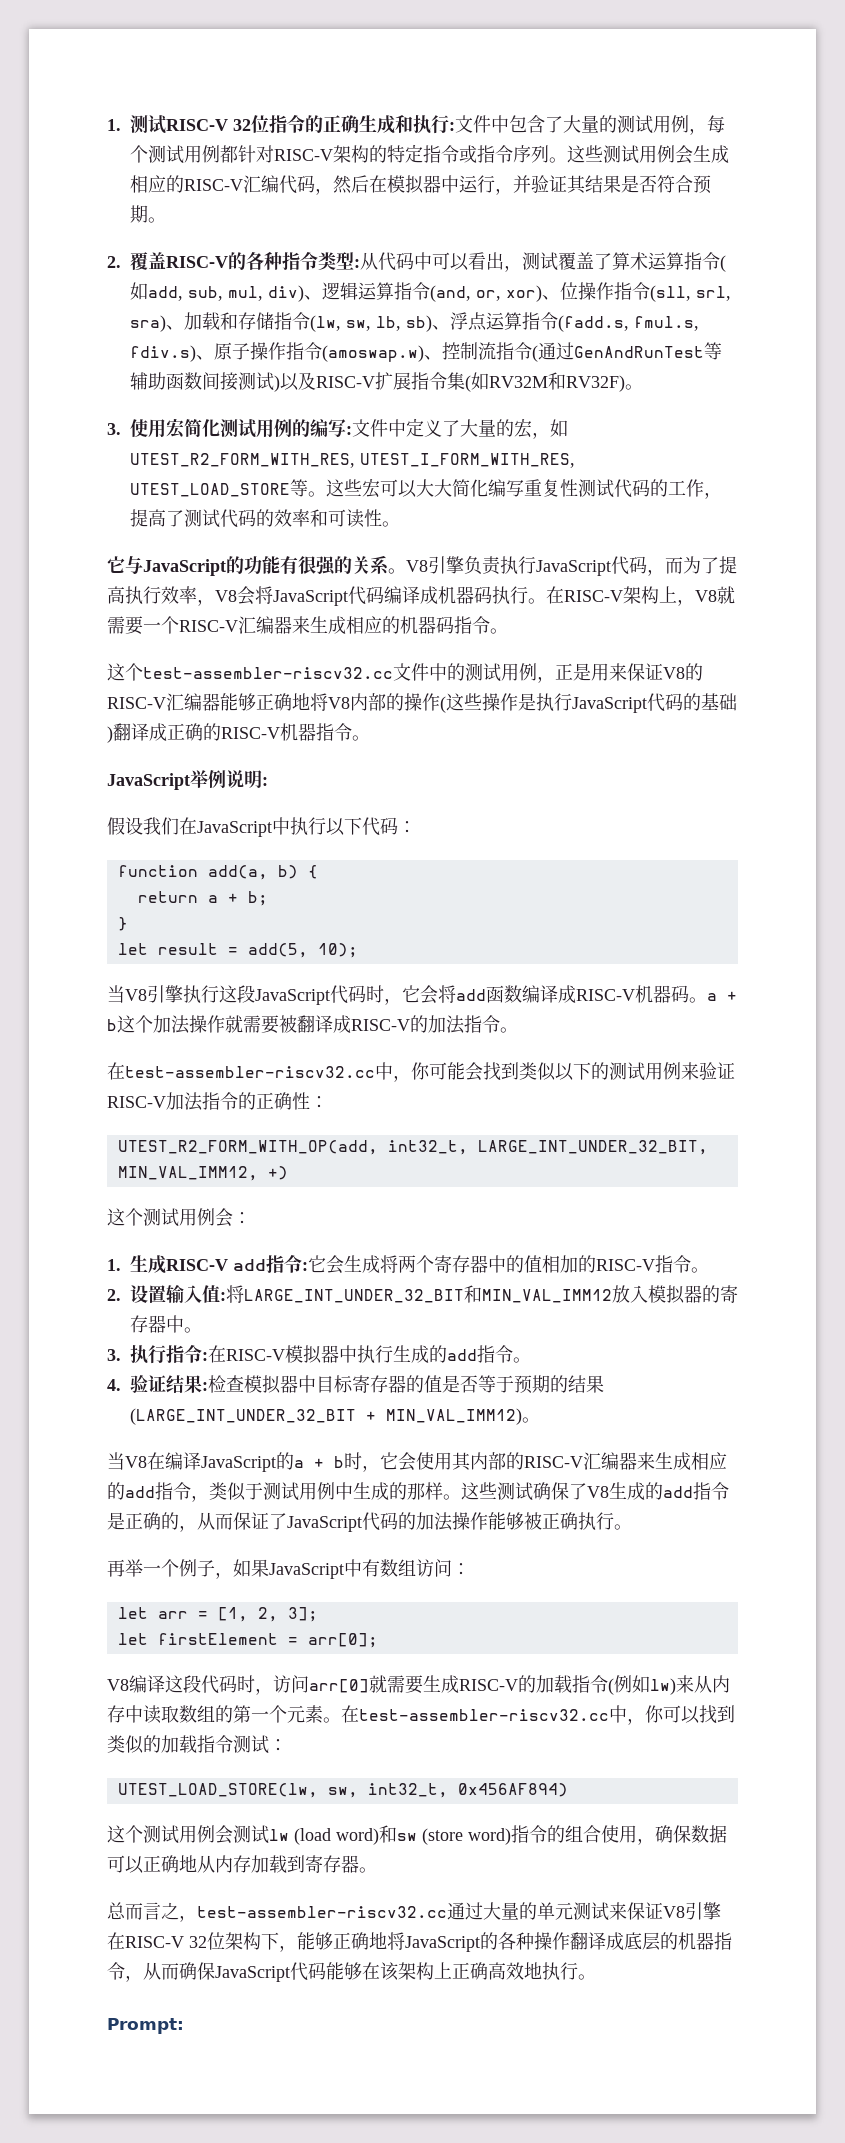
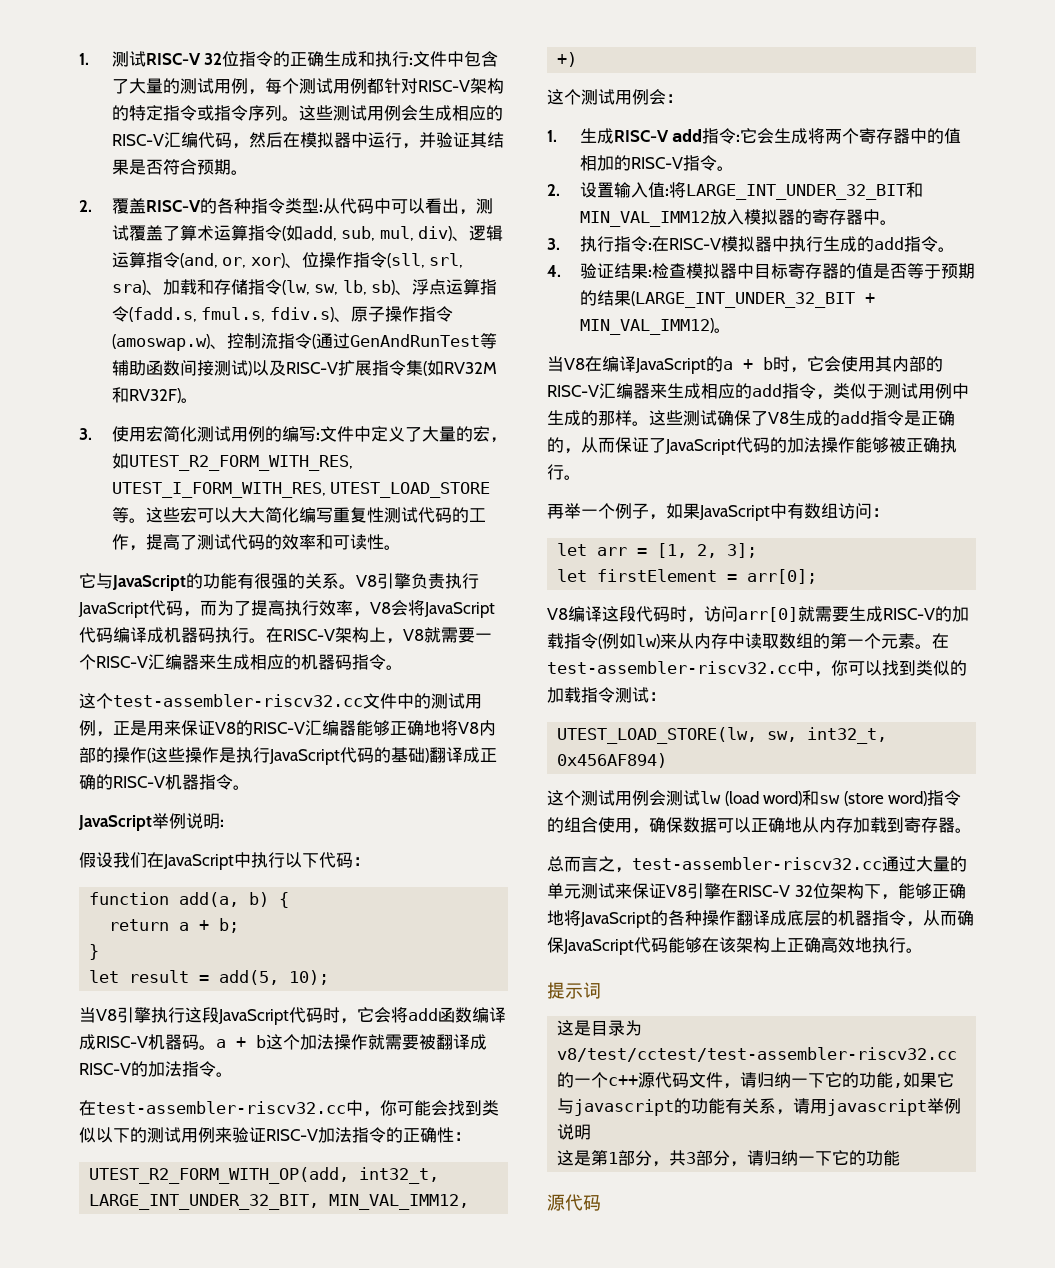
[107,2018,184,2034] Prompt: -> [547,982,601,999] [557,1020,643,1036] [557,1047,958,1062] [557,1072,955,1089] [557,1098,962,1116] [557,1124,592,1140] [557,1150,901,1167] [547,1194,601,1211] 提示词 // 这是目录为v8/test/cctest/test-assembler-riscv32.cc的一个c++源代码文件，请归纳一下它的功能,如果它与javascript的功能有关系，请用javascript举例说明 // 这是第1部分，共3部分，请归纳一下它的功能 // 源代码

